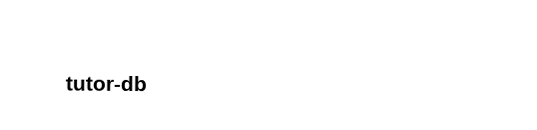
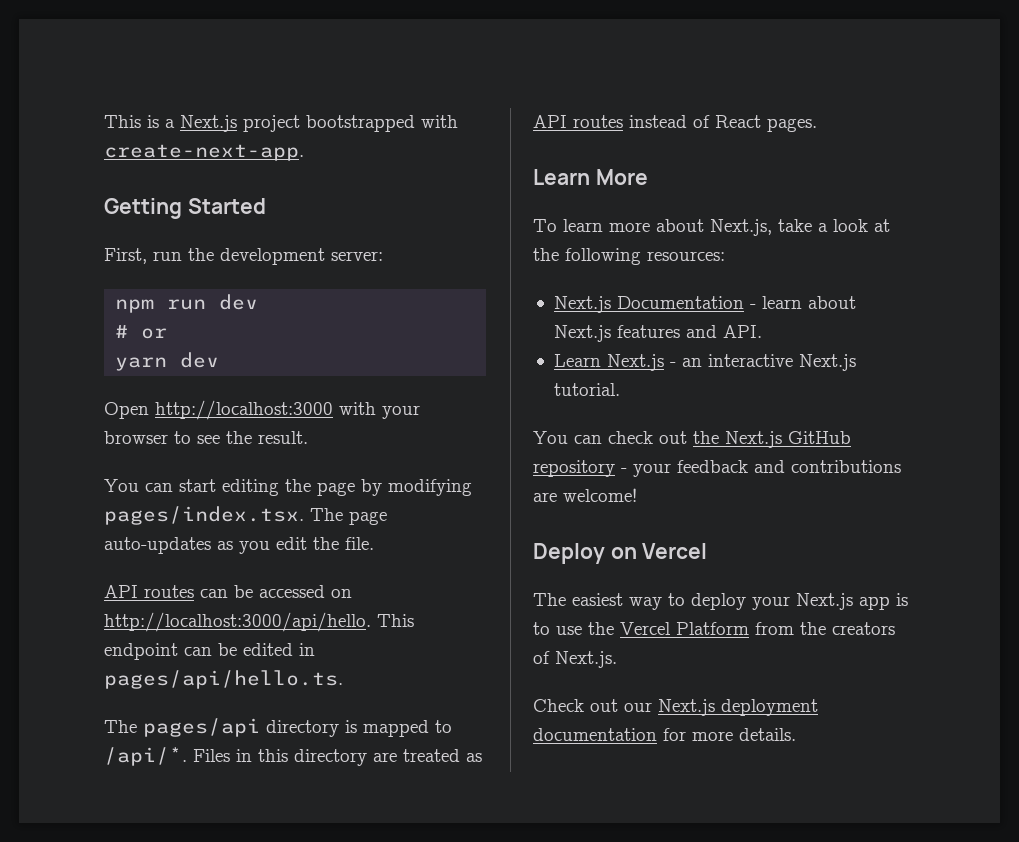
[65,75,147,92] tutor-db -> [104,115,458,132] [104,144,304,161] [104,198,266,219] [104,248,383,265] [115,294,259,313] [115,325,168,339] [115,352,220,371] [104,400,420,420] [104,431,308,444] [104,479,472,496] [104,506,387,525] [104,537,374,554] [104,585,352,598] [104,612,414,632] [104,643,315,660] [104,670,343,689] [104,718,452,737] [104,747,482,766] [533,115,817,132] [533,169,648,185] [533,219,890,236] [533,248,725,265] [553,296,856,313] [553,325,762,342] [553,354,856,371] [553,383,620,396] [533,431,851,448] [533,460,901,477] [533,488,637,502] [533,543,708,564] [533,593,908,610] [533,622,895,635] [533,651,617,668] [533,699,818,716] [533,728,796,741] This is a Next.js project bootstrapped with create-next-app. // Getting Started // First, run the development server: // npm run dev // # or // yarn dev // Open http://localhost:3000 with your browser to see the result. // You can start editing the page by modifying pages/index.tsx. The page auto-updates as you edit the file. // API routes can be accessed on http://localhost:3000/api/hello. This endpoint can be edited in pages/api/hello.ts. // The pages/api directory is mapped to /api/*. Files in this directory are treated as API routes instead of React pages. // Learn More // To learn more about Next.js, take a look at the following resources: // Next.js Documentation - learn about Next.js features and API. // Learn Next.js - an interactive Next.js tutorial. // You can check out the Next.js GitHub repository - your feedback and contributions are welcome! // Deploy on Vercel // The easiest way to deploy your Next.js app is to use the Vercel Platform from the creators of Next.js. // Check out our Next.js deployment documentation for more details.

